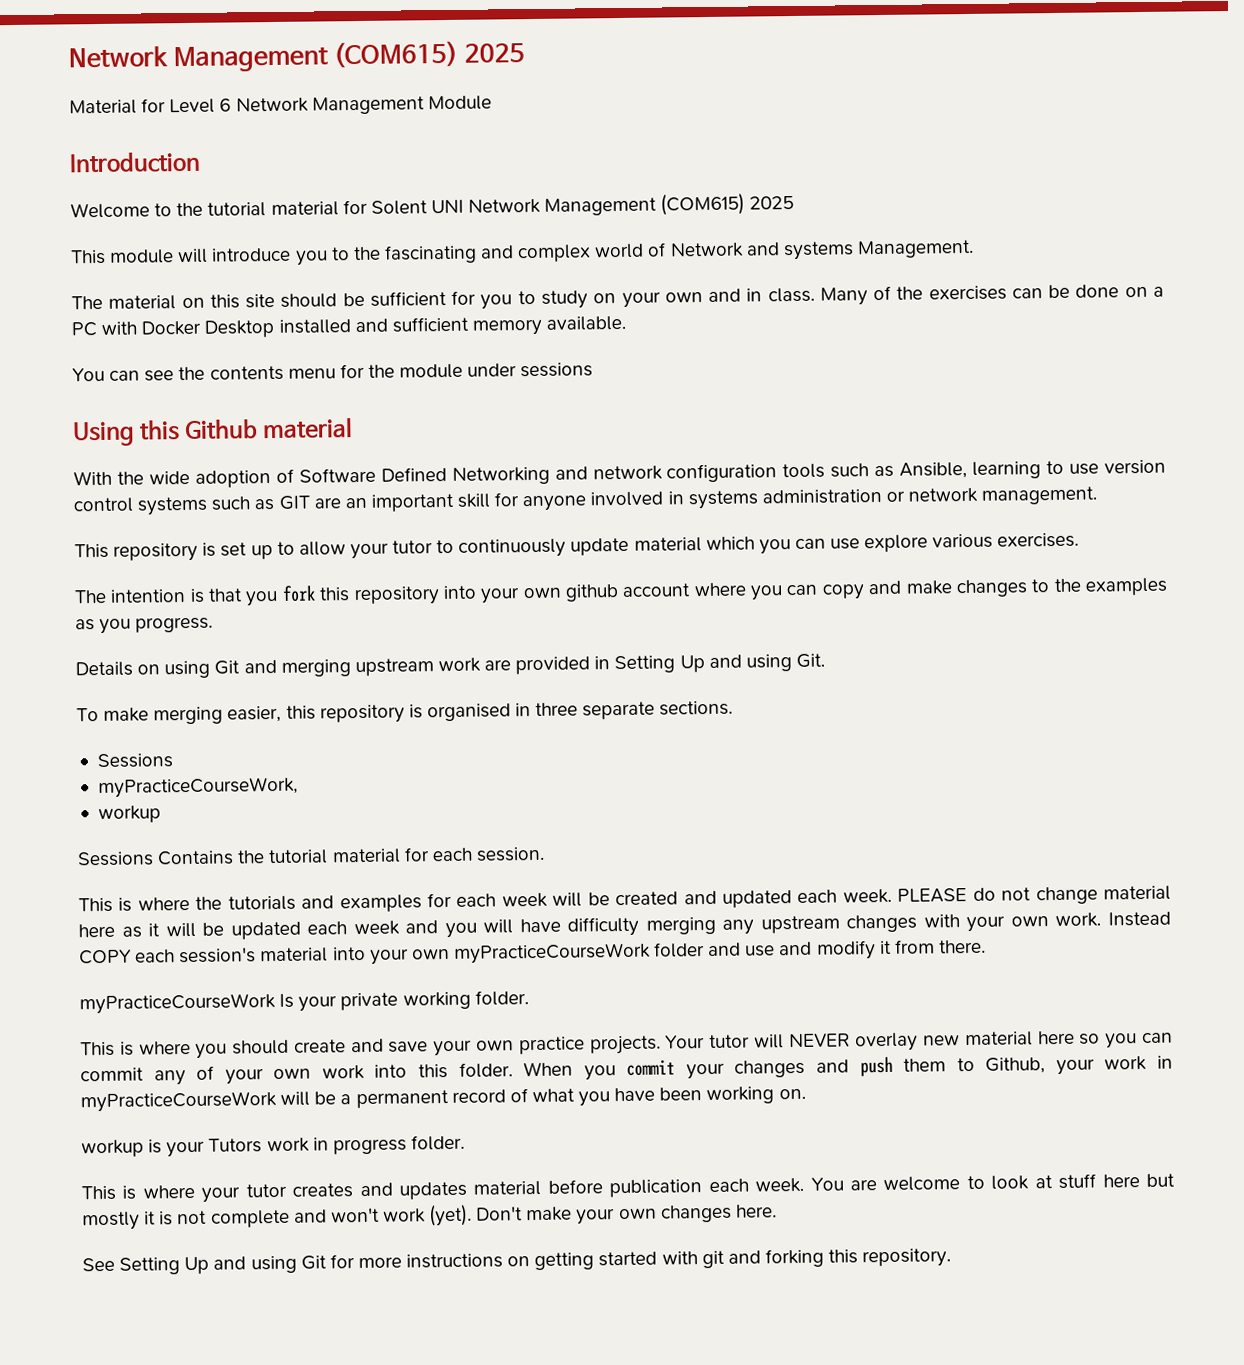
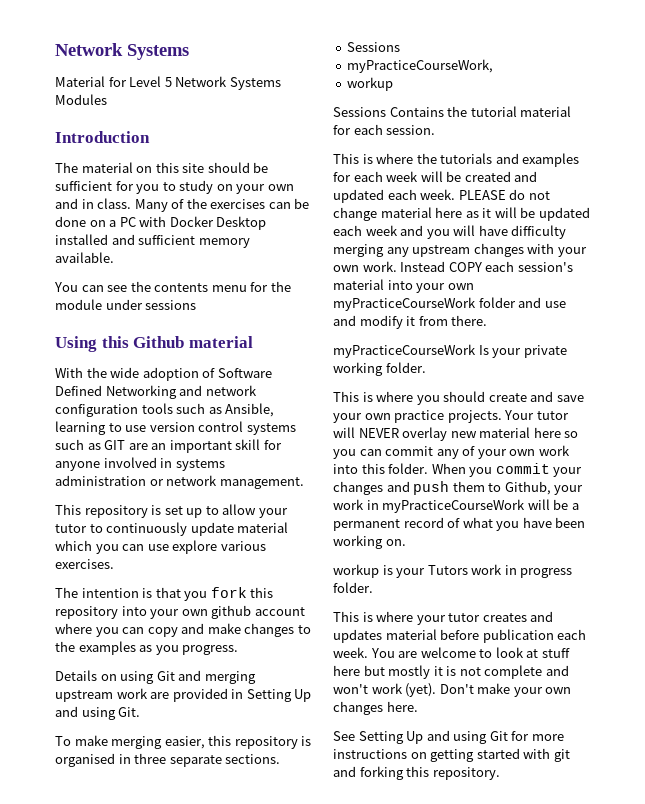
[68,40,526,73] Network Management (COM615) 2025 -> [55,43,189,60] Network Systems
[219,95,492,115] [69,151,201,174] [70,193,795,219] [70,239,974,266] 6 Network Management Module // Introduction // Welcome to the tutorial material for Solent UNI Network Management (COM615) 2025 // This module will introduce you to the fascinating and complex world of Network and systems Management. -> [164,76,281,90] [55,94,107,105] [55,131,150,143] 5 Network Systems Modules // Introduction

